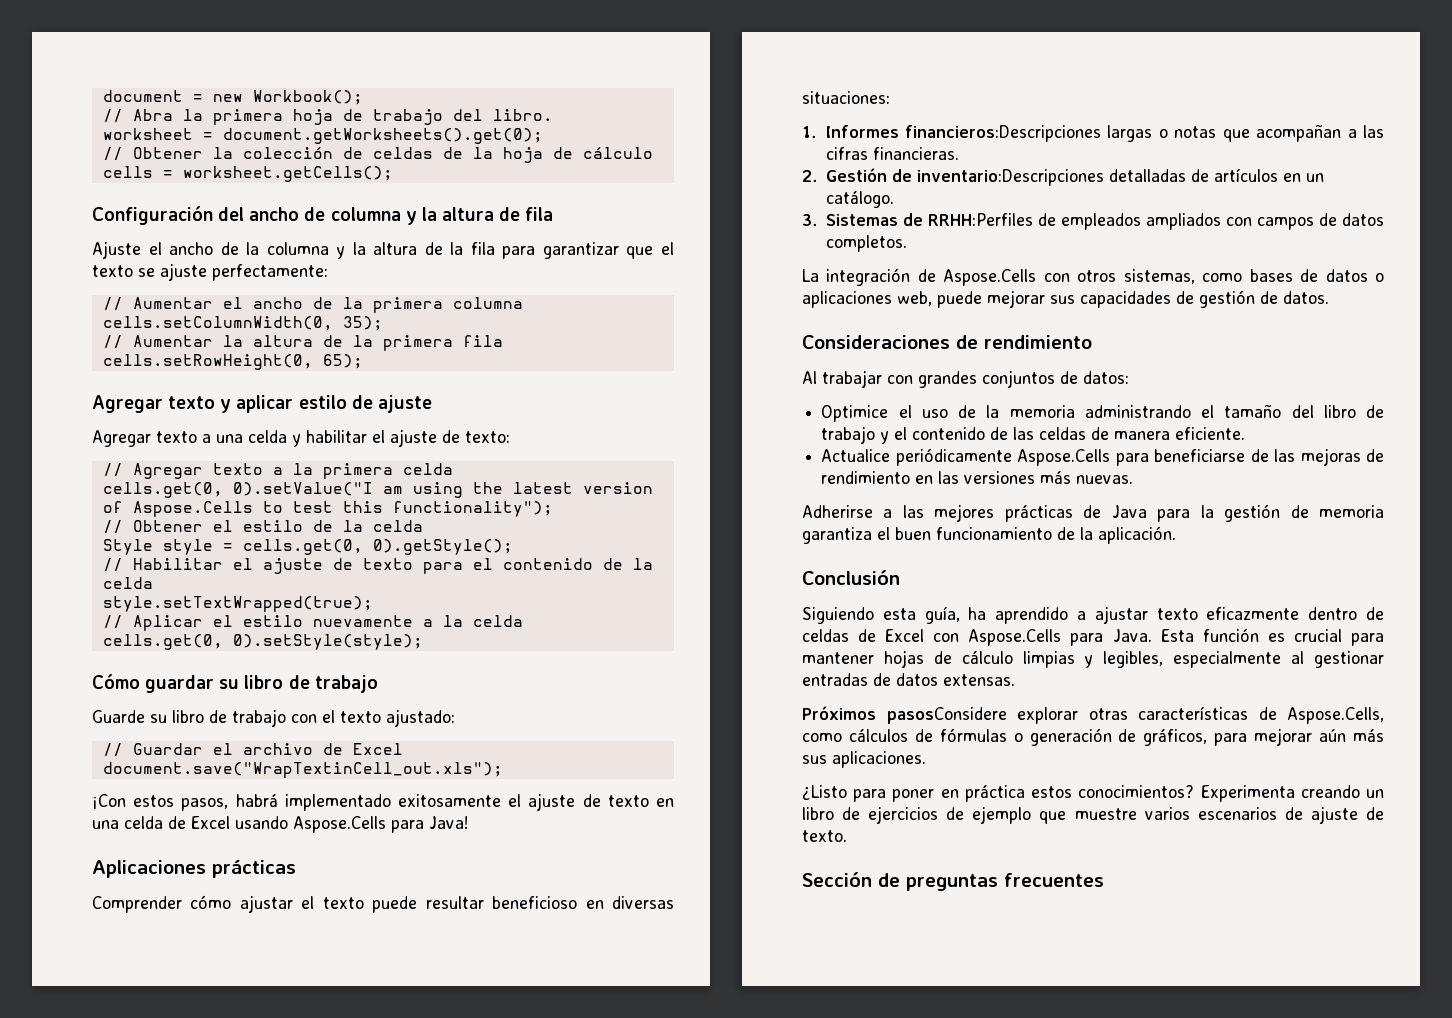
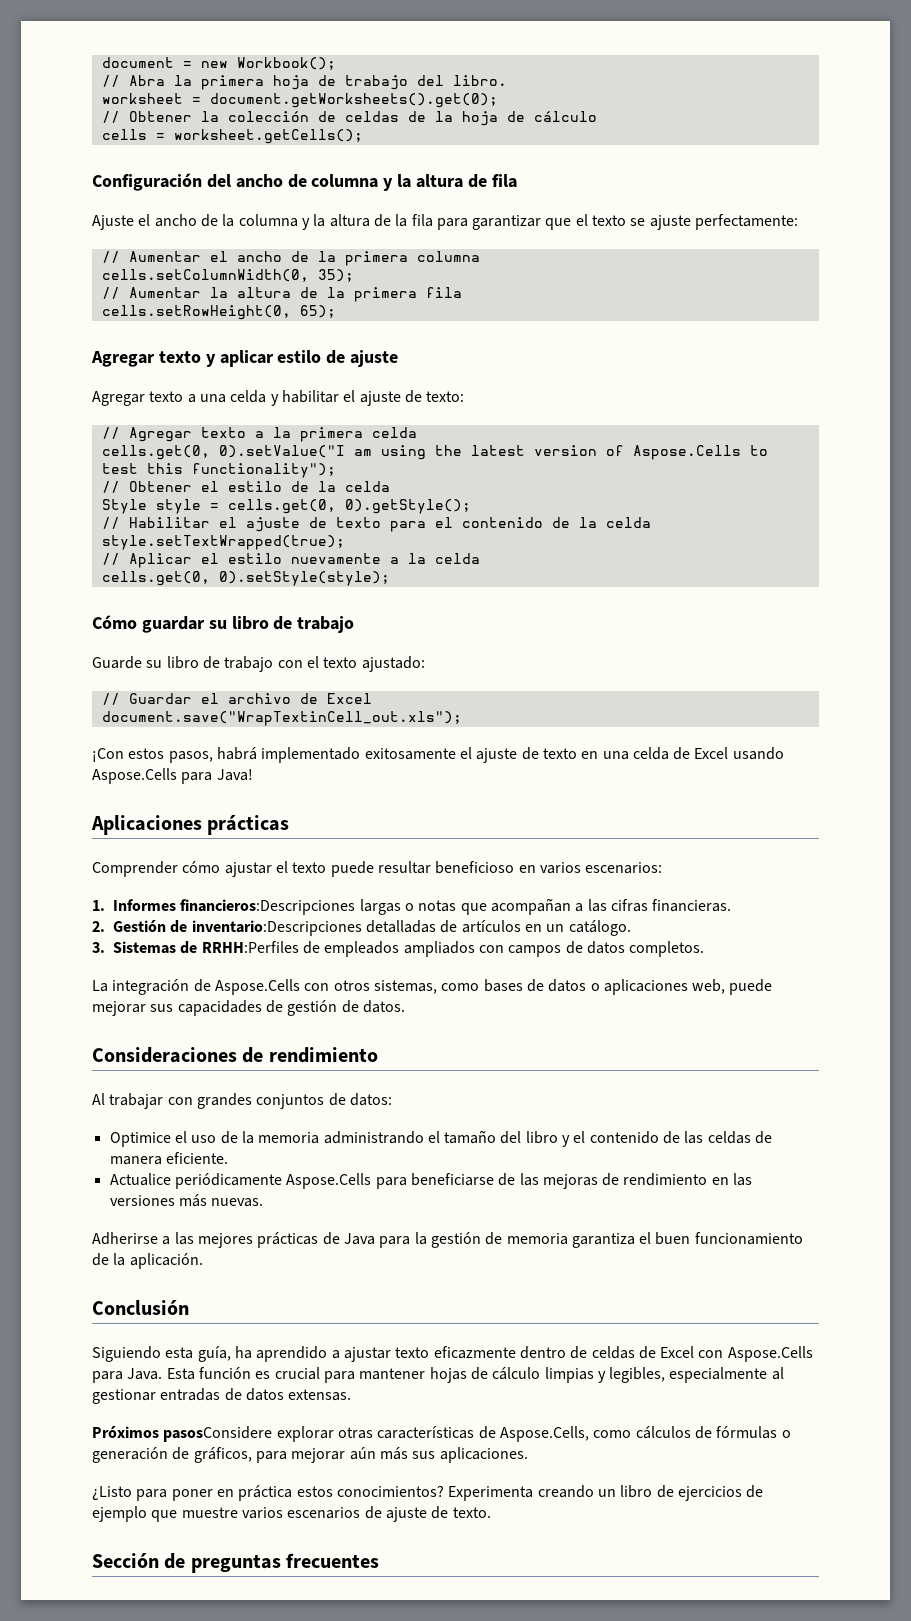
[612,896,675,909] [802,91,890,104] diversas situaciones: -> [539,862,663,874] varios escenarios:
[1366,405,1384,418] [821,426,876,444] de trabajo -> (558, 1137) none

